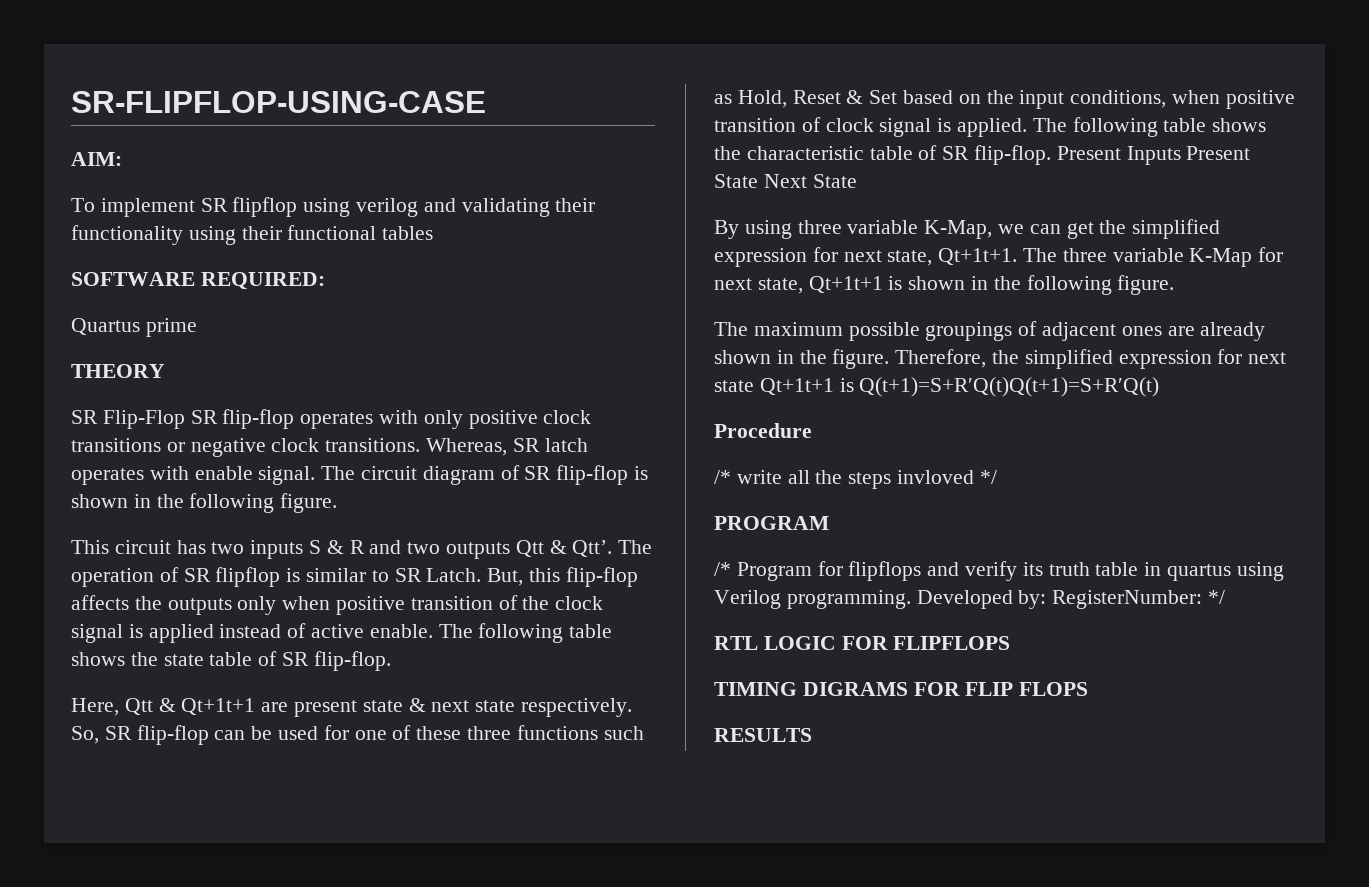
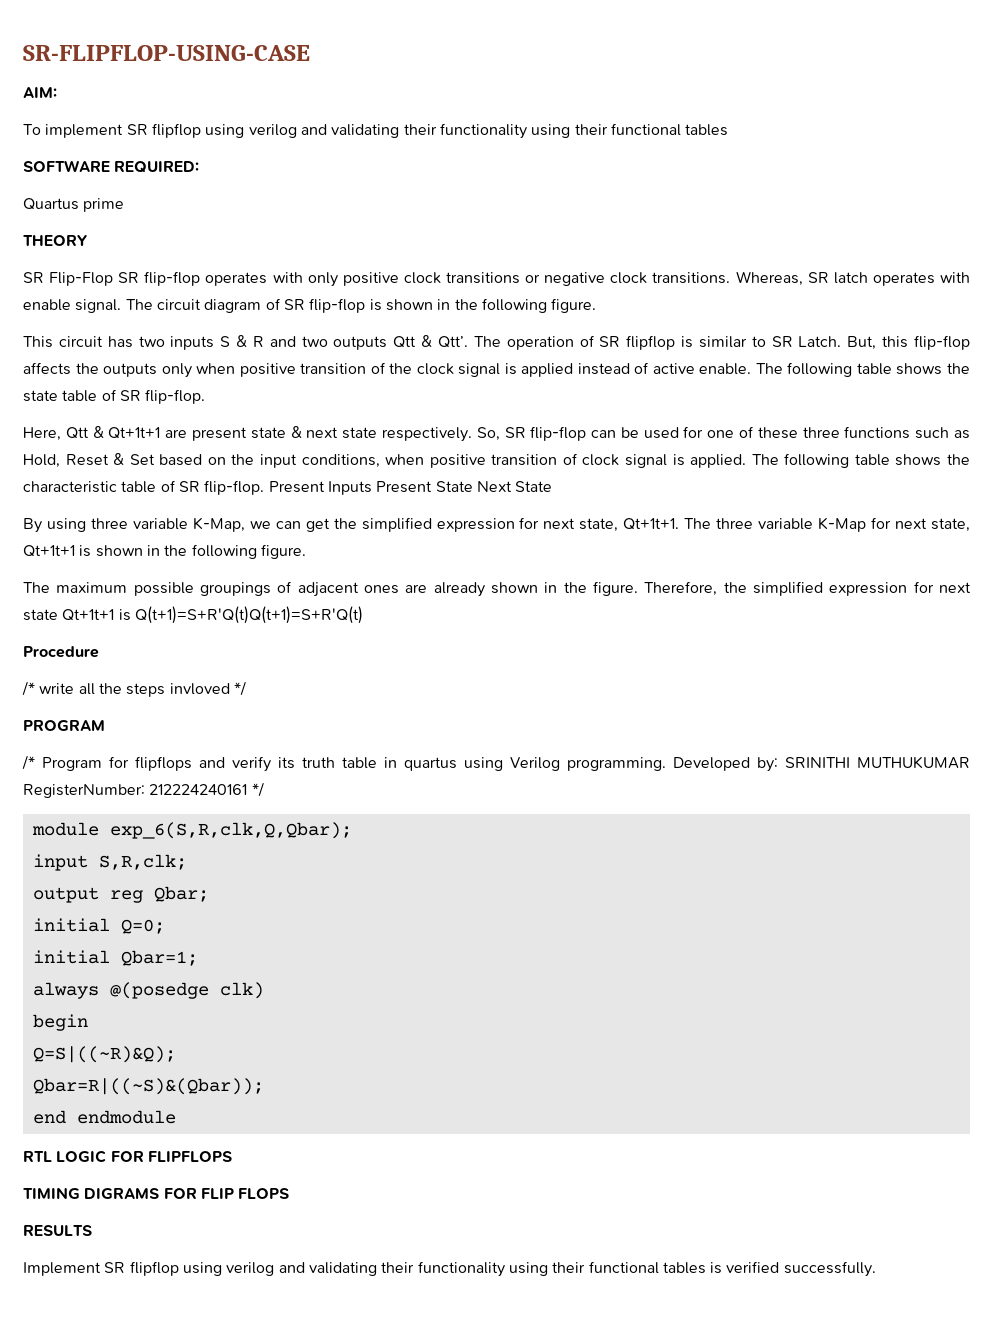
[1052,590,1226,609] RegisterNumber: */ -> [785,756,970,769] [23,782,264,798] [31,822,352,839] [32,854,187,871] [32,886,209,903] [32,918,165,934] [32,950,198,966] [32,982,264,999] [32,1014,88,1031] [32,1046,176,1063] [32,1078,264,1095] [32,1110,176,1124] SRINITHI MUTHUKUMAR RegisterNumber: 212224240161 */ // module exp_6(S,R,clk,Q,Qbar); // input S,R,clk; // output reg Qbar; // initial Q=0; // initial Qbar=1; // always @(posedge clk) // begin // Q=S|((~R)&Q); // Qbar=R|((~S)&(Qbar)); // end endmodule
(812, 735) none -> [23,1261,876,1277] // Implement SR flipflop using verilog and validating their functionality using their functional tables is verified successfully.

